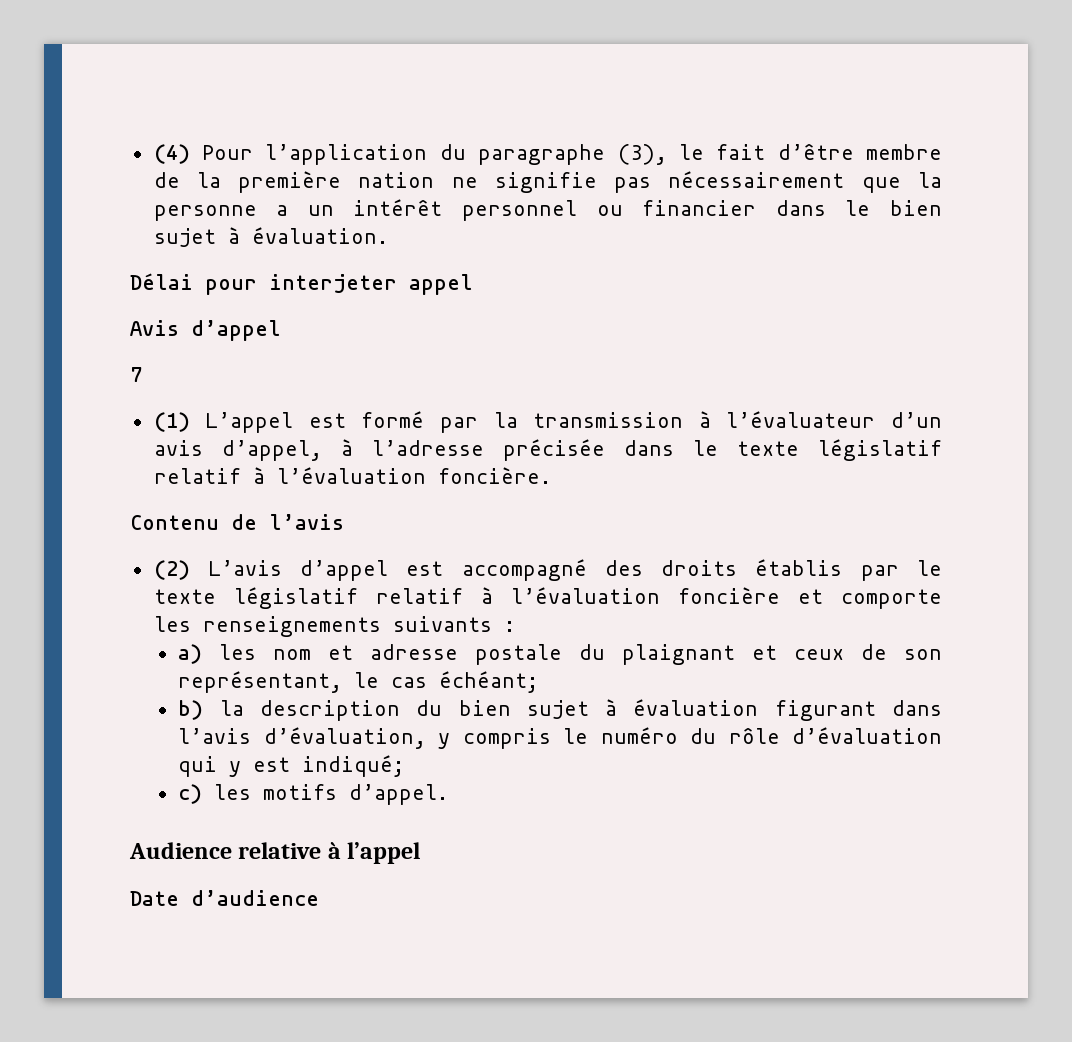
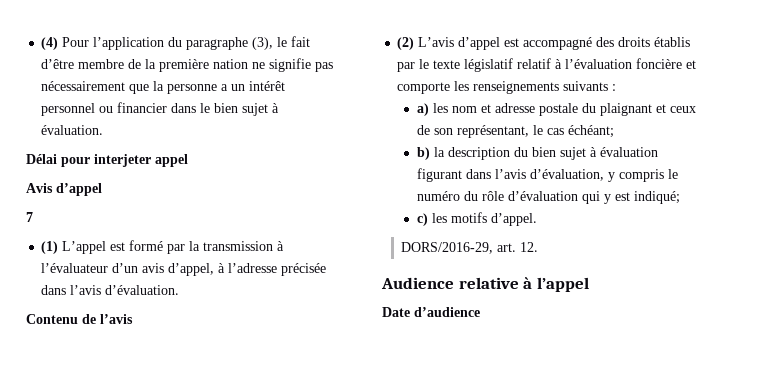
[692,439,943,461] [153,467,551,484] le texte législatif relatif à l’évaluation foncière. -> [70,285,180,295] l’avis d’évaluation.
(449, 794) none -> [401,242,539,254] // DORS/2016-29, art. 12.

